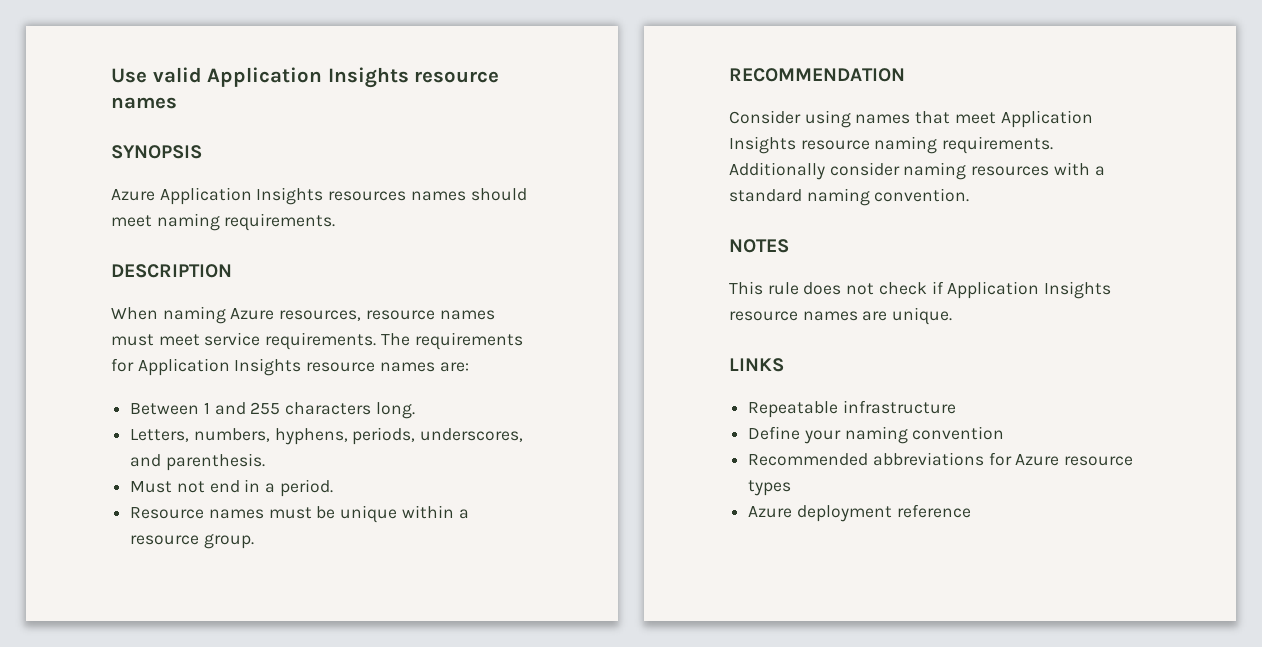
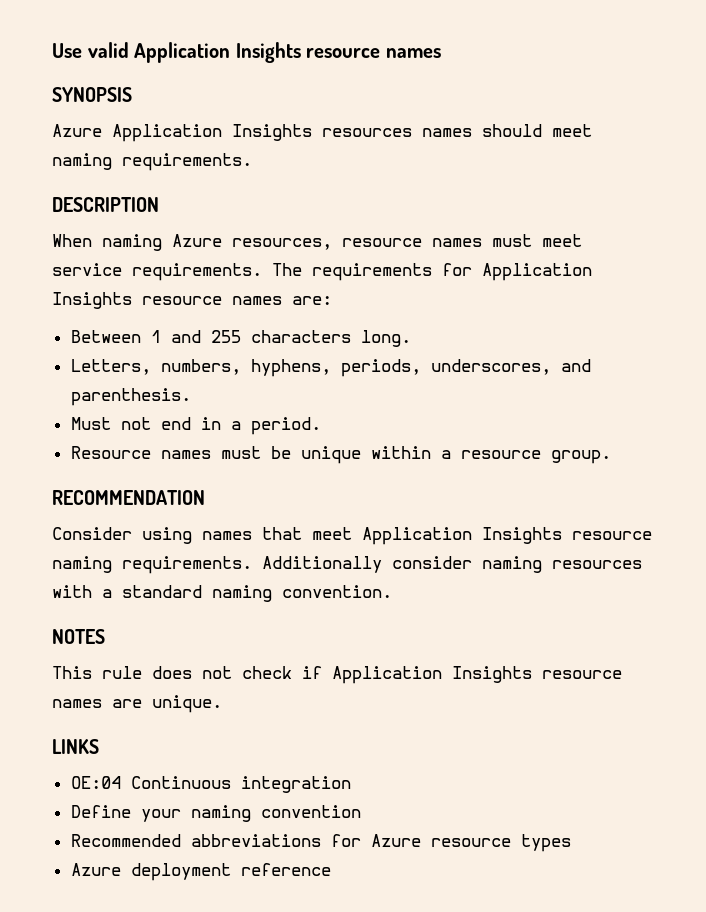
[748,400,956,418] Repeatable infrastructure -> [70,776,351,793] OE:04 Continuous integration

